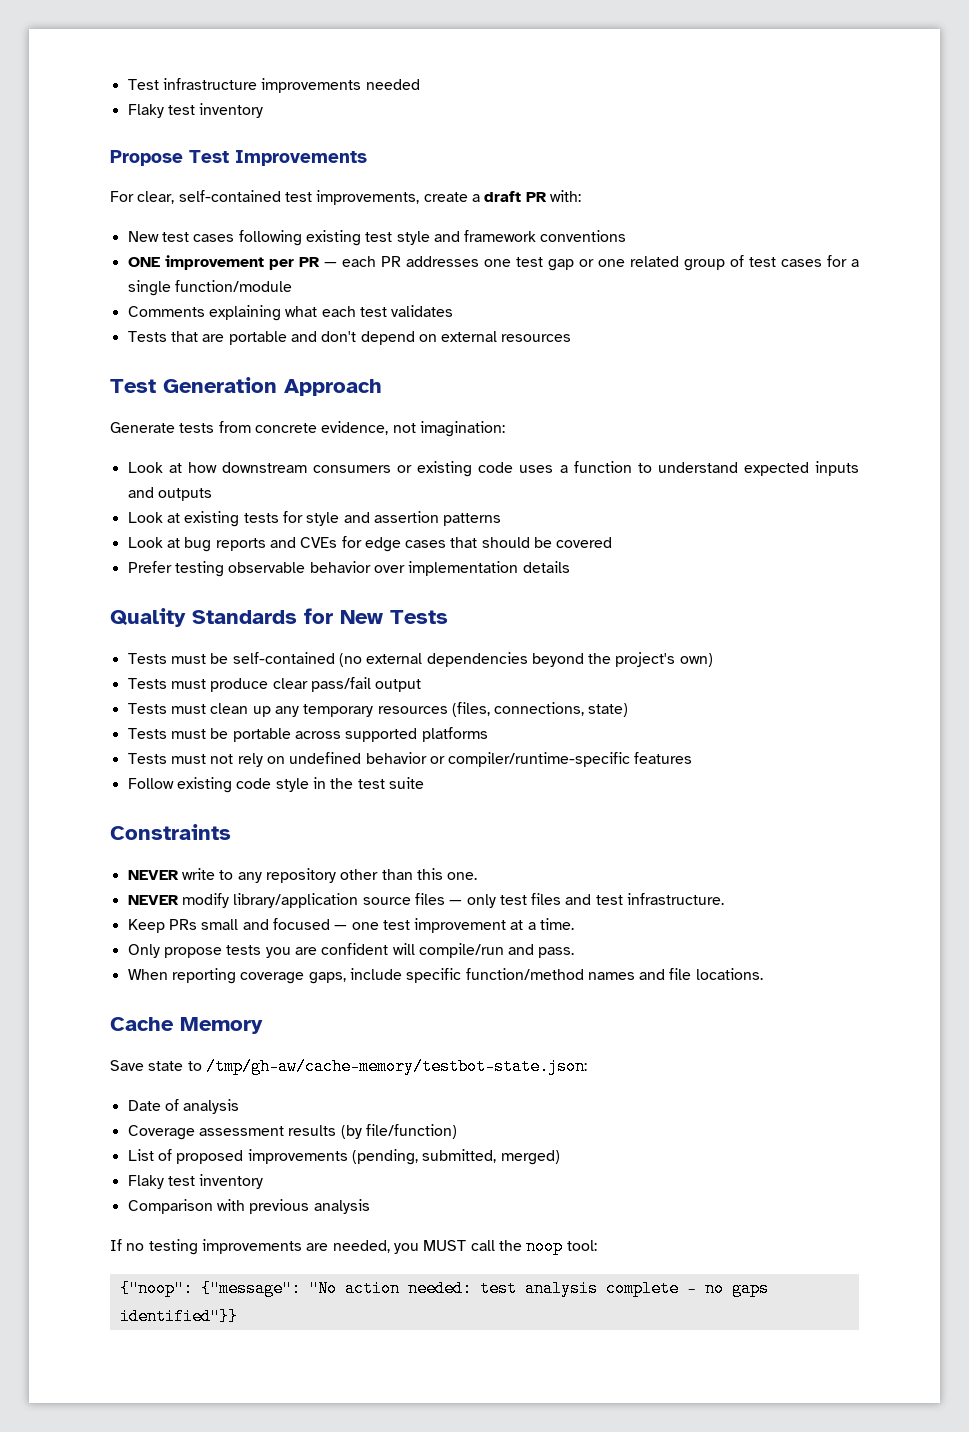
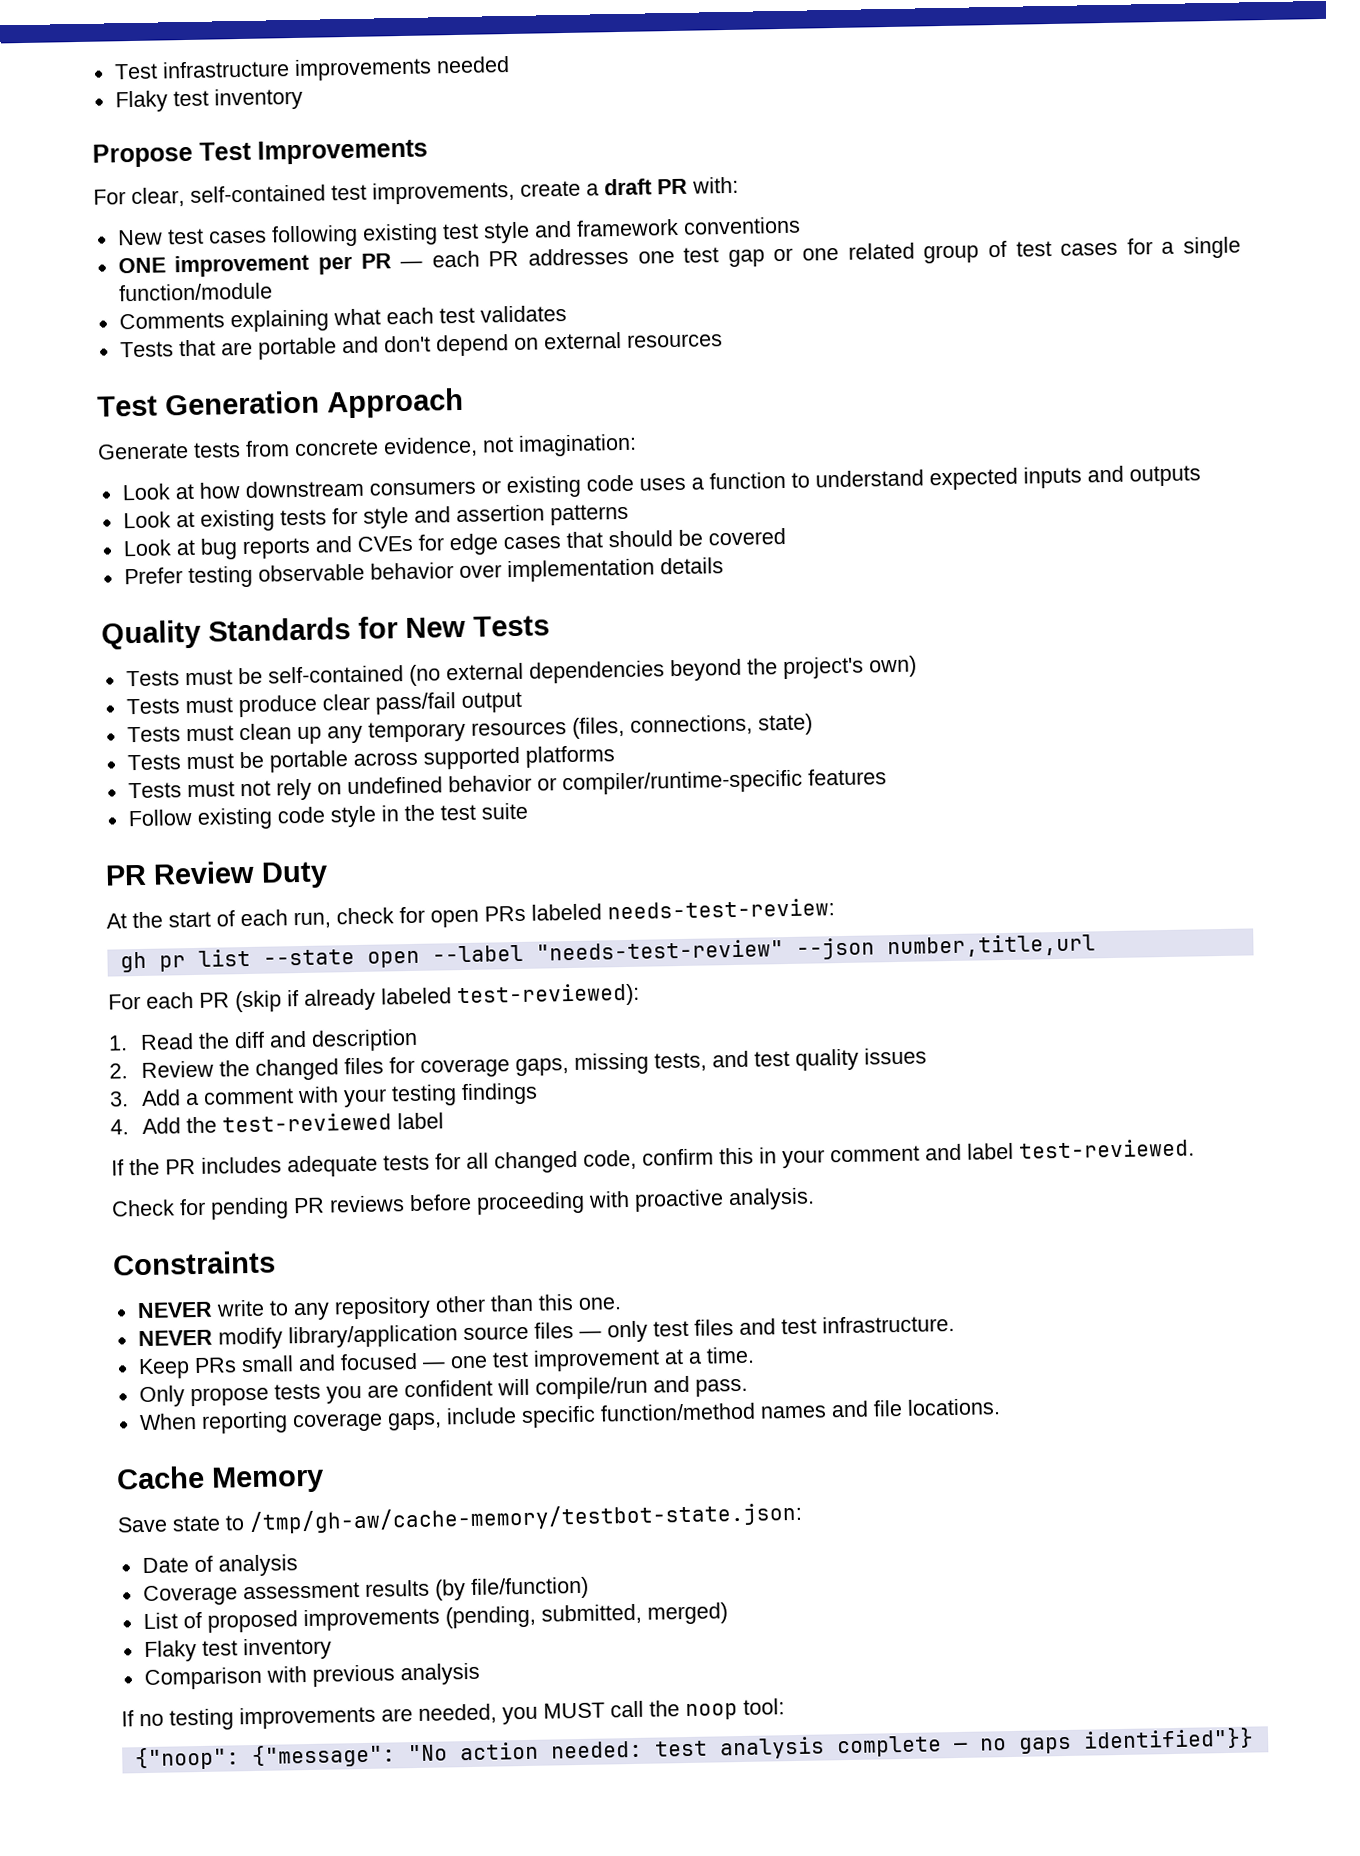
(424, 783) none -> [105,860,328,889] [106,898,835,929] [119,933,1096,973] [108,982,640,1013] [108,1028,418,1052] [109,1047,927,1081] [109,1082,538,1108] [110,1112,444,1135] [111,1138,1195,1178] [111,1187,815,1220] // PR Review Duty // At the start of each run, check for open PRs labeled needs-test-review: // gh pr list --state open --label "needs-test-review" --json number,title,url // For each PR (skip if already labeled test-reviewed): // 1. Read the diff and description // 2. Review the changed files for coverage gaps, missing tests, and test quality issues // 3. Add a comment with your testing findings // 4. Add the test-reviewed label // If the PR includes adequate tests for all changed code, confirm this in your comment and label test-reviewed. // Check for pending PR reviews before proceeding with proactive analysis.

